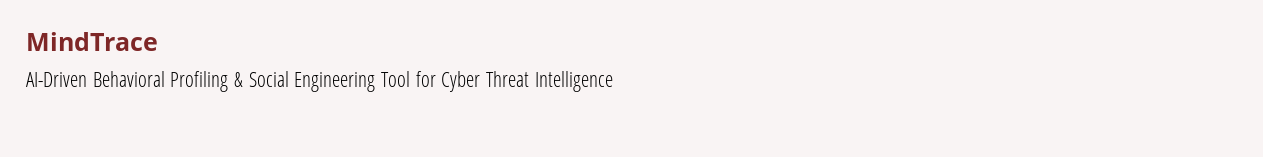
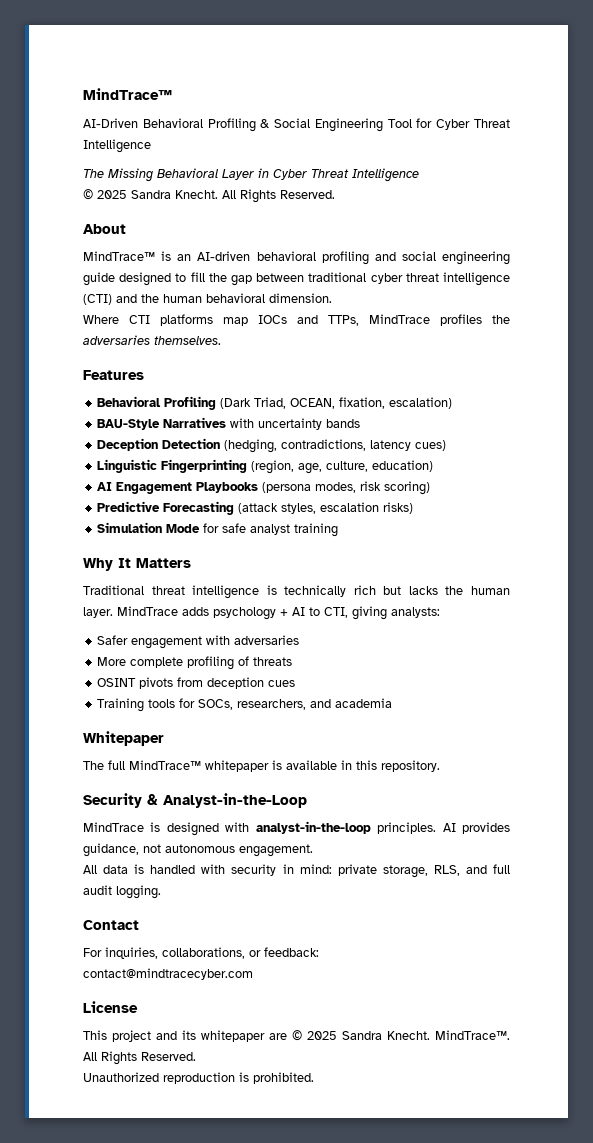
[26,32,158,51] MindTrace -> [83,88,172,100] MindTrace™
(613, 81) none -> [83,168,419,182] [83,189,335,203] [83,224,126,234] [83,251,510,265] [83,272,510,286] [83,293,332,305] [83,314,510,326] [83,335,221,345] [83,370,144,380] [97,396,453,410] [97,417,361,430] [97,438,447,453] [97,459,434,474] [97,481,431,495] [97,501,414,515] [97,522,339,537] [83,558,191,571] [83,585,510,599] [83,606,440,620] [97,635,300,649] [97,656,293,670] [97,677,296,689] [97,698,393,712] [83,731,164,746] [83,760,440,772] [83,793,307,808] [83,821,510,836] [83,843,313,857] [83,864,510,878] [83,885,161,899] [83,920,139,930] [83,947,319,959] [83,968,253,980] [83,1001,138,1013] [83,1030,510,1042] [83,1051,196,1065] [83,1072,314,1084] // The Missing Behavioral Layer in Cyber Threat Intelligence // © 2025 Sandra Knecht. All Rights Reserved. // About // MindTrace™ is an AI-driven behavioral profiling and social engineering guide designed to fill the gap between traditional cyber threat intelligence (CTI) and the human behavioral dimension. // Where CTI platforms map IOCs and TTPs, MindTrace profiles the adversaries themselves. // Features // Behavioral Profiling (Dark Triad, OCEAN, fixation, escalation) // BAU-Style Narratives with uncertainty bands // Deception Detection (hedging, contradictions, latency cues) // Linguistic Fingerprinting (region, age, culture, education) // AI Engagement Playbooks (persona modes, risk scoring) // Predictive Forecasting (attack styles, escalation risks) // Simulation Mode for safe analyst training // Why It Matters // Traditional threat intelligence is technically rich but lacks the human layer. MindTrace adds psychology + AI to CTI, giving analysts: // Safer engagement with adversaries // More complete profiling of threats // OSINT pivots from deception cues // Training tools for SOCs, researchers, and academia // Whitepaper // The full MindTrace™ whitepaper is available in this repository. // Security & Analyst-in-the-Loop // MindTrace is designed with analyst-in-the-loop principles. AI provides guidance, not autonomous engagement. // All data is handled with security in mind: private storage, RLS, and full audit logging. // Contact // For inquiries, collaborations, or feedback: // contact@mindtracecyber.com // License // This project and its whitepaper are © 2025 Sandra Knecht. MindTrace™. All Rights Reserved. // Unauthorized reproduction is prohibited.

